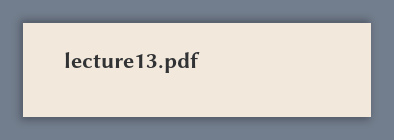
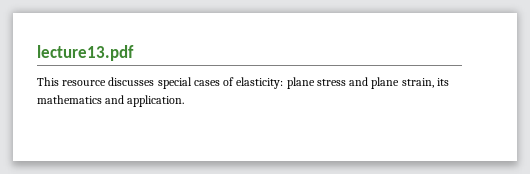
(200, 62) none -> [37,77,449,89] [37,95,185,107] // This resource discusses special cases of elasticity: plane stress and plane strain, its mathematics and application.

